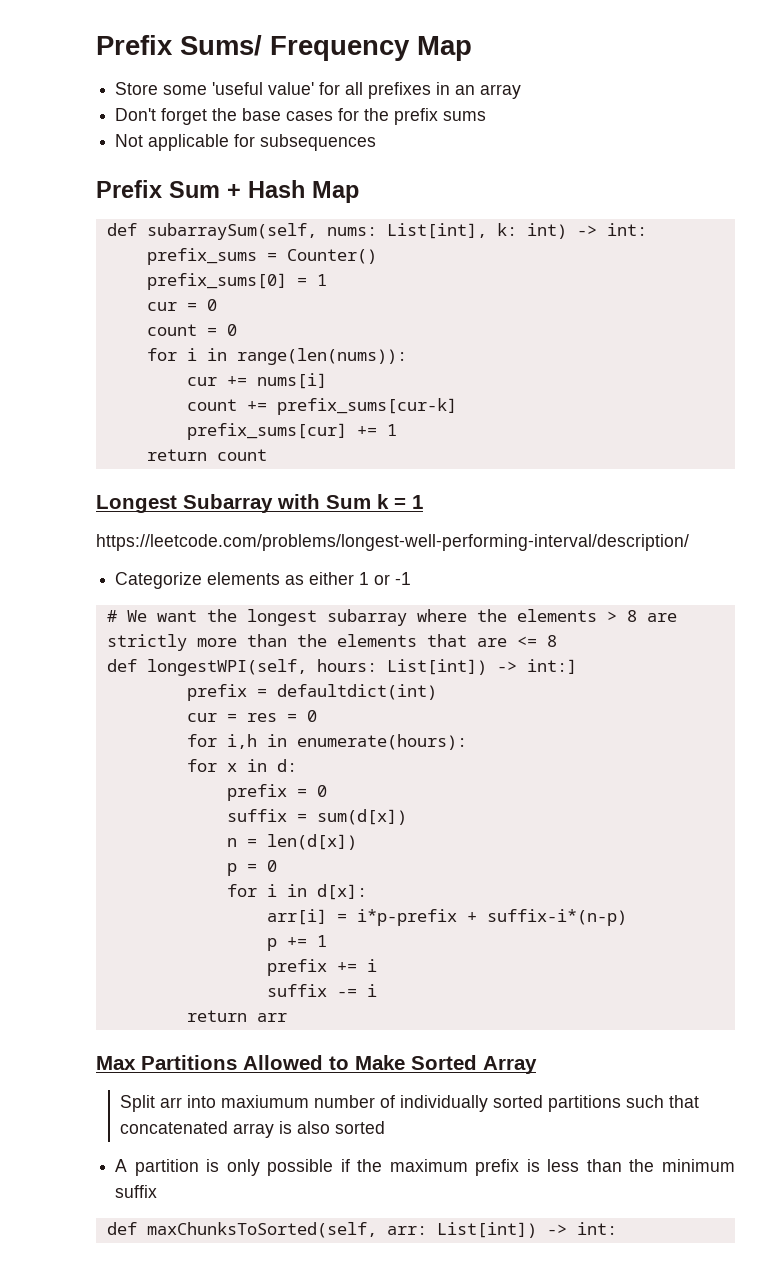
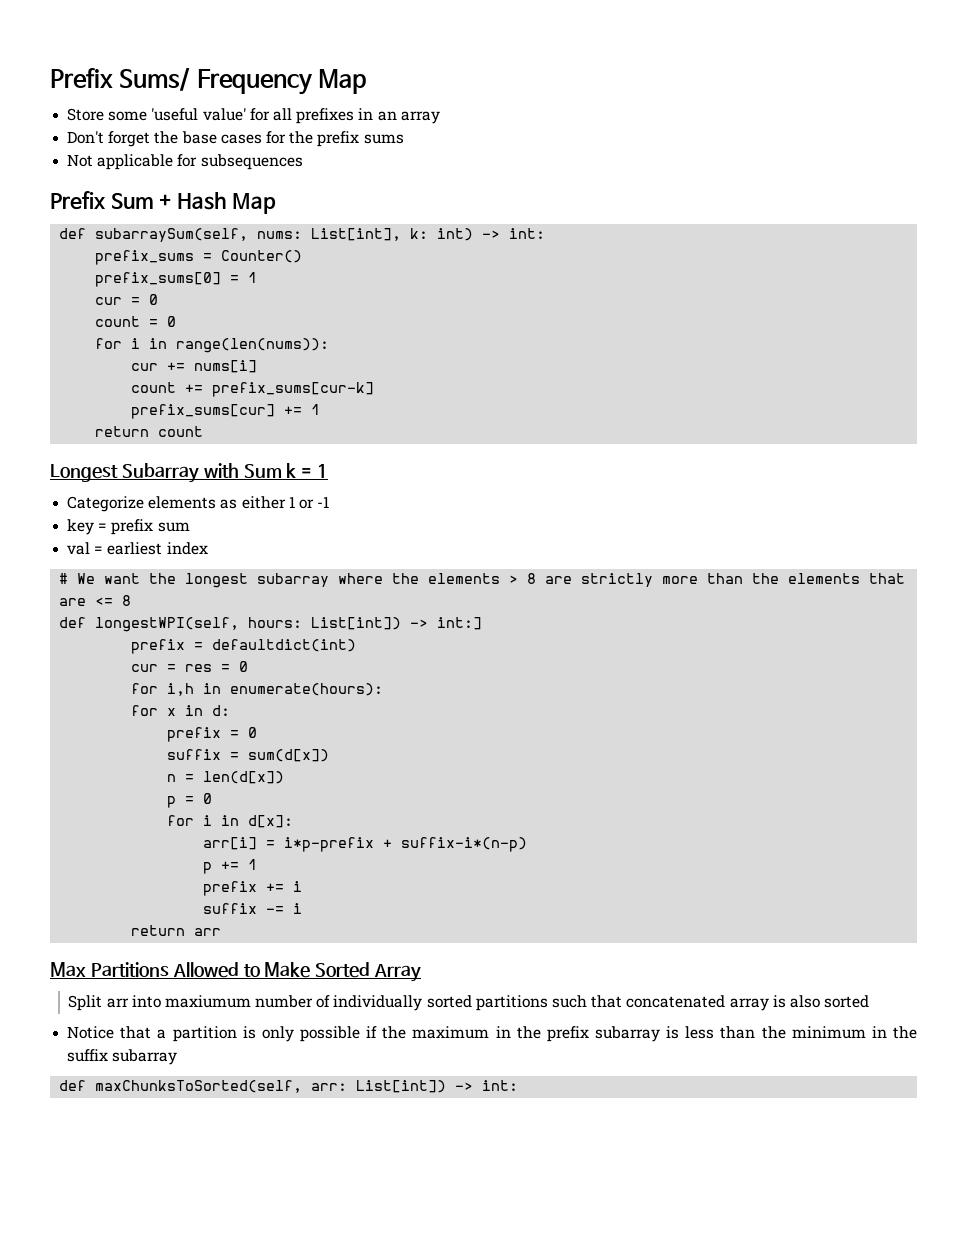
[96,534,689,551] // https://leetcode.com/problems/longest-well-performing-interval/description/ -> (329, 471) none
(412, 578) none -> [67,519,190,535] [67,542,208,555] // key = prefix sum // val = earliest index
[115,1159,128,1172] A -> [67,1026,167,1039] Notice that a
[475,1159,520,1176] prefix -> [495,1026,660,1042] in the prefix subarray
[115,1185,158,1198] suffix -> [871,1026,918,1039] [67,1049,178,1065] in the suffix subarray

